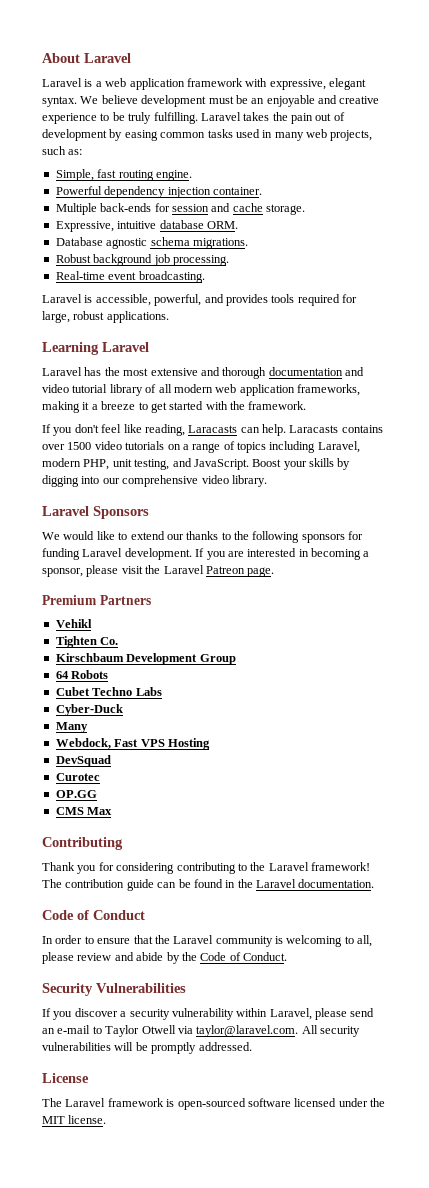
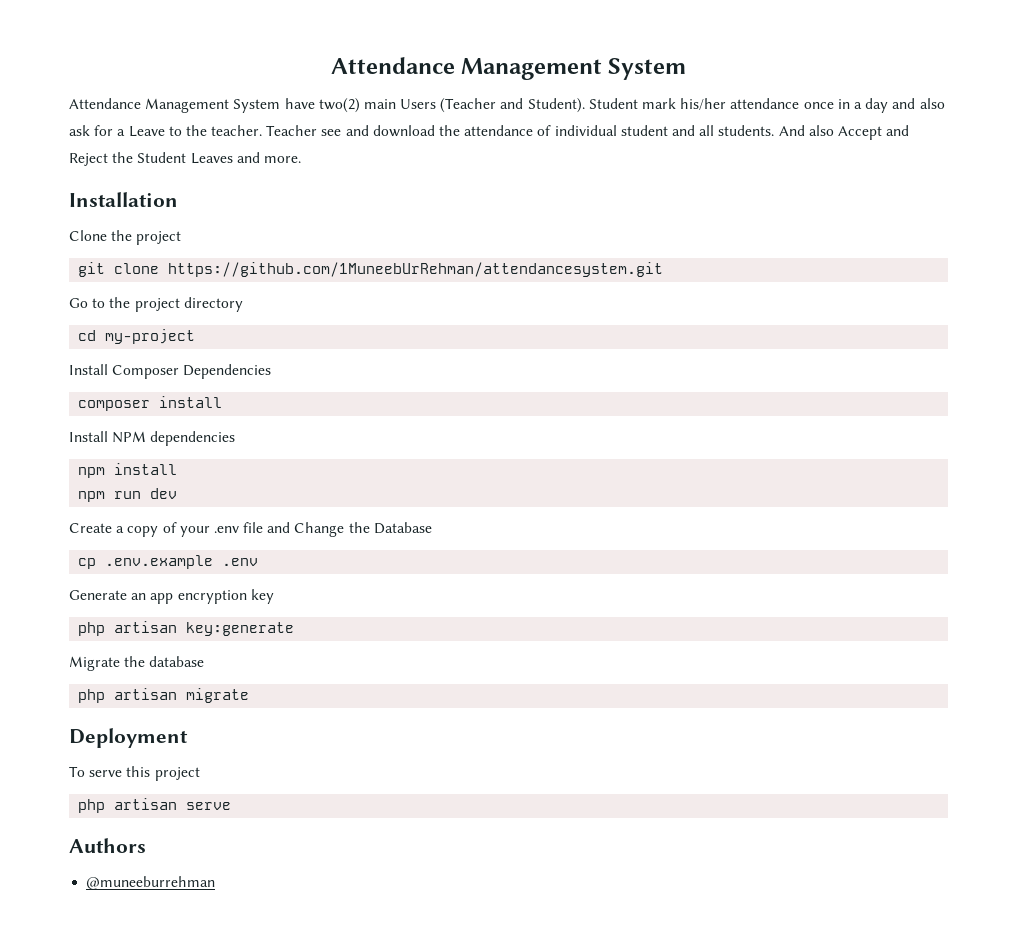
[42,53,131,63] [42,78,366,90] [42,95,380,107] [42,112,345,124] [42,129,373,141] [42,146,83,155] [55,169,192,181] [55,186,262,198] [55,203,305,215] [55,220,238,232] [55,237,248,249] [55,254,229,266] [55,271,205,283] [42,294,357,306] [42,311,169,323] [42,342,149,355] [42,367,364,379] [42,384,360,396] [42,401,307,413] [42,424,383,436] [42,441,360,453] [42,458,351,470] [42,475,267,487] [42,506,149,519] [42,531,364,543] [42,548,370,560] [42,565,275,577] [42,595,151,605] [55,619,92,628] [55,636,119,648] [55,653,236,665] [55,670,109,679] [55,687,162,696] [55,704,123,716] [55,722,88,733] [55,738,210,750] [55,755,111,767] [55,773,100,781] [55,790,97,798] [55,807,113,815] [42,837,123,850] [42,862,370,874] [42,879,375,891] [42,910,145,920] [42,935,373,947] [42,952,287,964] [42,983,186,996] [42,1008,375,1020] [42,1025,360,1037] [42,1042,252,1054] [42,1073,89,1083] [42,1098,385,1110] [42,1115,107,1124] About Laravel // Laravel is a web application framework with expressive, elegant syntax. We believe development must be an enjoyable and creative experience to be truly fulfilling. Laravel takes the pain out of development by easing common tasks used in many web projects, such as: // Simple, fast routing engine. // Powerful dependency injection container. // Multiple back-ends for session and cache storage. // Expressive, intuitive database ORM. // Database agnostic schema migrations. // Robust background job processing. // Real-time event broadcasting. // Laravel is accessible, powerful, and provides tools required for large, robust applications. // Learning Laravel // Laravel has the most extensive and thorough documentation and video tutorial library of all modern web application frameworks, making it a breeze to get started with the framework. // If you don't feel like reading, Laracasts can help. Laracasts contains over 1500 video tutorials on a range of topics including Laravel, modern PHP, unit testing, and JavaScript. Boost your skills by digging into our comprehensive video library. // Laravel Sponsors // We would like to extend our thanks to the following sponsors for funding Laravel development. If you are interested in becoming a sponsor, please visit the Laravel Patreon page. // Premium Partners // Vehikl // Tighten Co. // Kirschbaum Development Group // 64 Robots // Cubet Techno Labs // Cyber-Duck // Many // Webdock, Fast VPS Hosting // DevSquad // Curotec // OP.GG // CMS Max // Contributing // Thank you for considering contributing to the Laravel framework! The contribution guide can be found in the Laravel documentation. // Code of Conduct // In order to ensure that the Laravel community is welcoming to all, please review and abide by the Code of Conduct. // Security Vulnerabilities // If you discover a security vulnerability within Laravel, please send an e-mail to Taylor Otwell via taylor@laravel.com. All security vulnerabilities will be promptly addressed. // License // The Laravel framework is open-sourced software licensed under the MIT license. -> [330,57,687,80] [69,98,945,113] [69,125,910,140] [69,152,301,166] [69,192,178,207] [69,230,182,245] [78,262,664,277] [69,297,243,312] [78,329,196,344] [69,364,272,379] [78,396,223,411] [69,431,236,446] [78,463,178,478] [78,488,178,502] [69,522,432,537] [78,555,259,569] [69,589,274,604] [78,621,295,636] [69,656,205,671] [78,688,250,703] [69,728,188,748] [69,766,200,781] [78,798,232,813] [69,838,146,853] [86,876,216,890] Attendance Management System // Attendance Management System have two(2) main Users (Teacher and Student). Student mark his/her attendance once in a day and also ask for a Leave to the teacher. Teacher see and download the attendance of individual student and all students. And also Accept and Reject the Student Leaves and more. // Installation // Clone the project // git clone https://github.com/1MuneebUrRehman/attendancesystem.git // Go to the project directory // cd my-project // Install Composer Dependencies // composer install // Install NPM dependencies // npm install // npm run dev // Create a copy of your .env file and Change the Database // cp .env.example .env // Generate an app encryption key // php artisan key:generate // Migrate the database // php artisan migrate // Deployment // To serve this project // php artisan serve // Authors // @muneeburrehman

